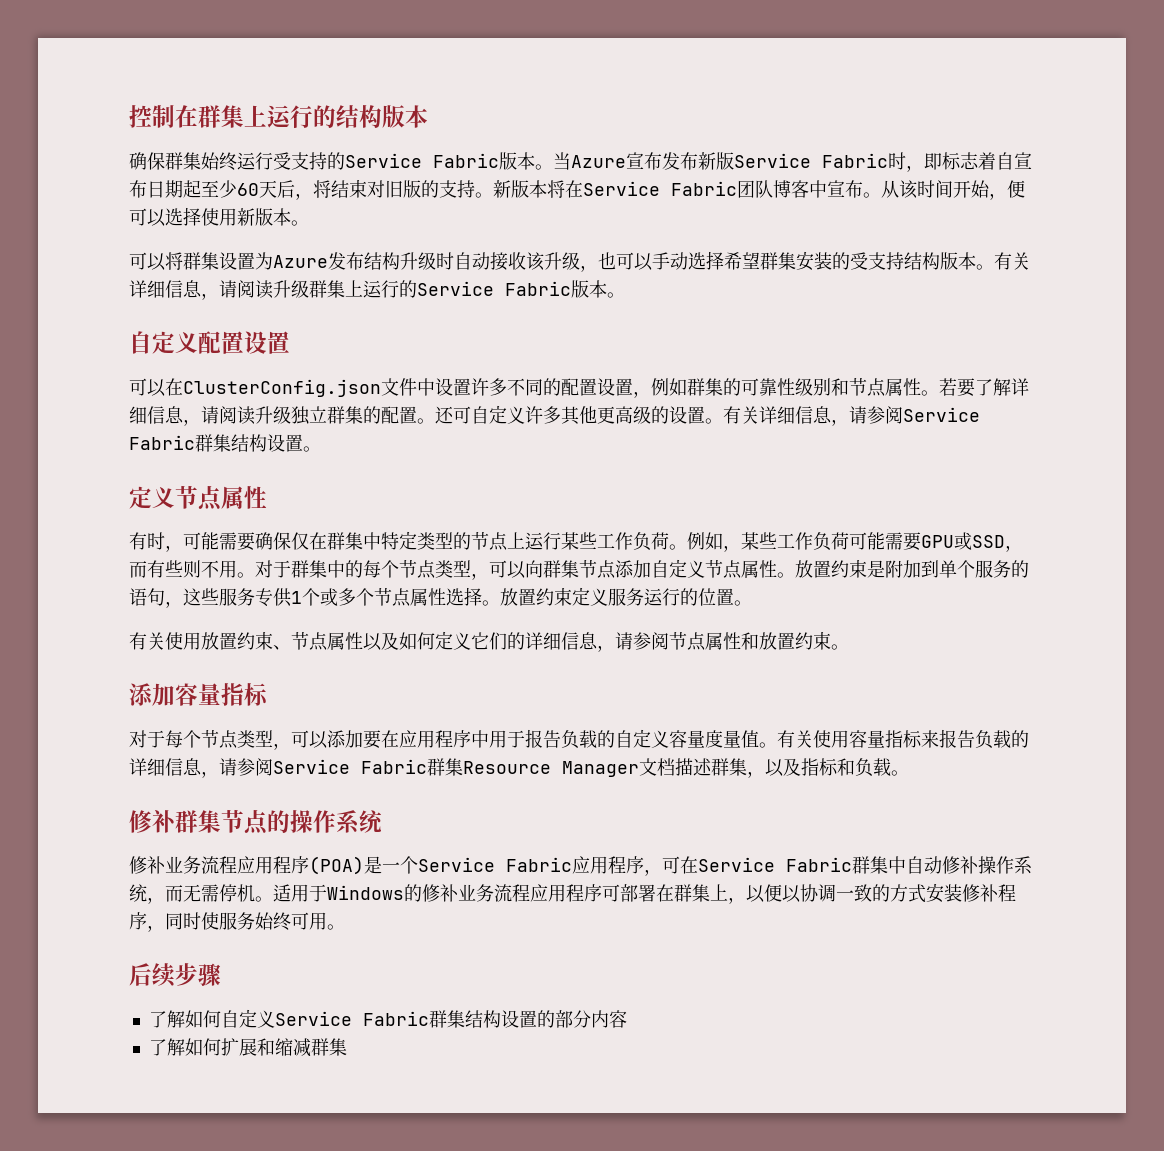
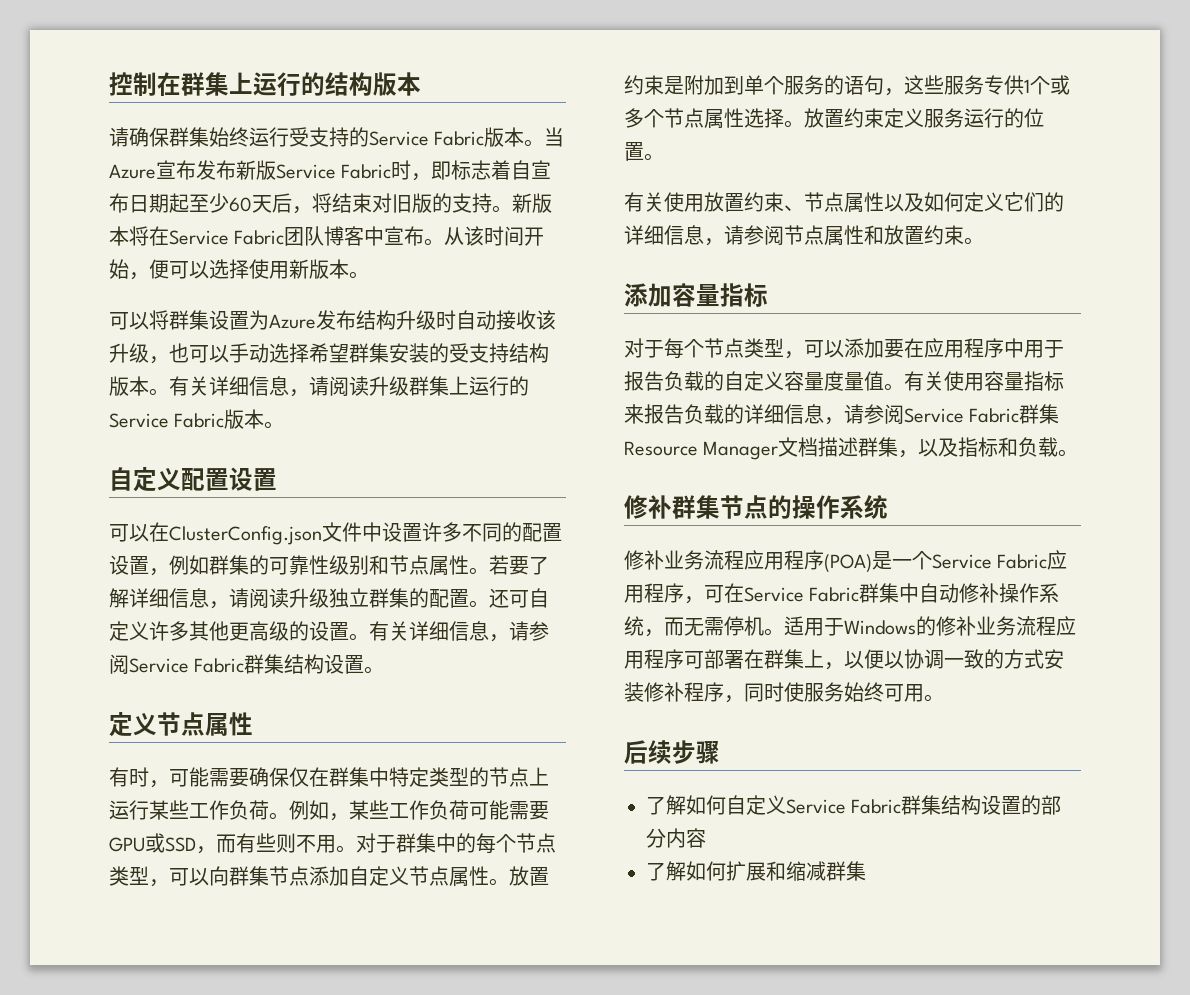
(428, 116) none -> [109,127,129,147] 请

